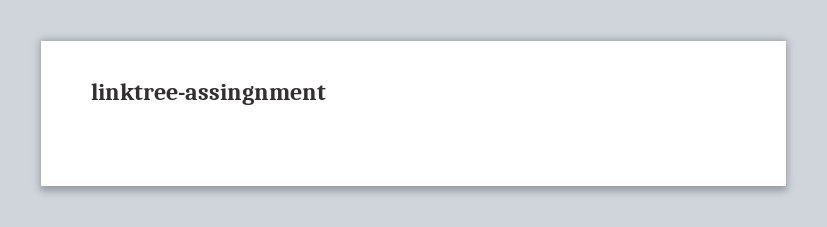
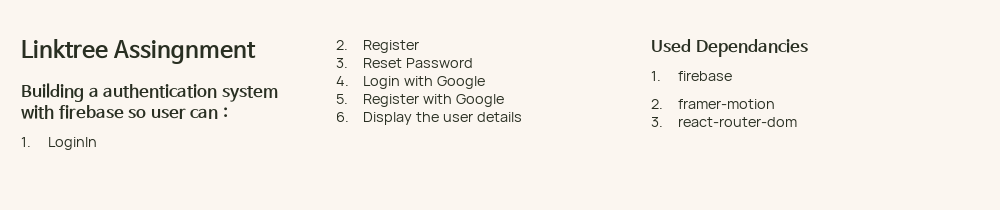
[91,83,326,105] linktree-assingnment -> [21,39,257,64] [21,83,278,102] [21,105,228,119] [21,137,98,150] [336,40,420,53] [336,58,474,68] [336,76,486,89] [336,94,505,107] [336,112,522,125] [651,39,808,57] [651,71,733,81] [651,99,776,109] [651,117,798,127] Linktree Assingnment // Building a authentication system with firebase so user can : // 1. LoginIn // 2. Register // 3. Reset Password // 4. Login with Google // 5. Register with Google // 6. Display the user details // Used Dependancies // 1. firebase // 2. framer-motion // 3. react-router-dom

